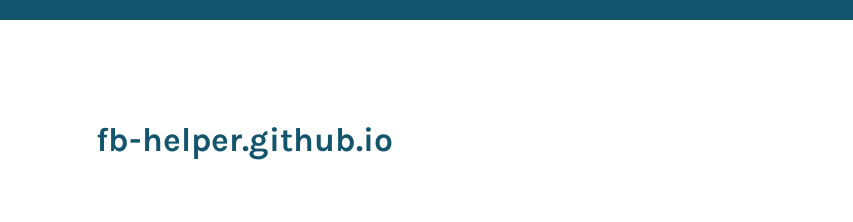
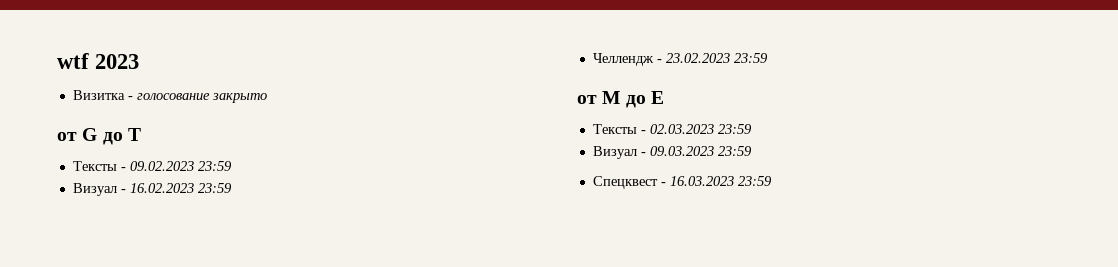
[96,127,393,160] fb-helper.github.io -> [57,53,140,69] [72,90,267,103] [57,128,141,145] [72,161,232,171] [72,183,232,196] [592,53,768,66] [577,91,664,108] [592,124,752,134] [592,146,752,159] [592,176,772,189] wtf 2023 // Визитка - голосование закрыто // от G до T // Тексты - 09.02.2023 23:59 // Визуал - 16.02.2023 23:59 // Челлендж - 23.02.2023 23:59 // от M до E // Тексты - 02.03.2023 23:59 // Визуал - 09.03.2023 23:59 // Спецквест - 16.03.2023 23:59

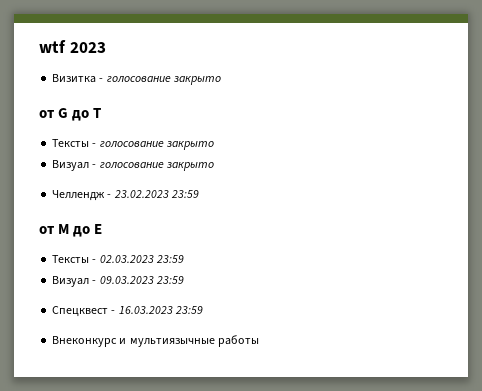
[129,161,232,171] [72,183,232,196] 09.02.2023 23:59 // Визуал - 16.02.2023 23:59 -> [99,141,214,150] [52,160,214,171] голосование закрыто // Визуал - голосование закрыто
(772, 181) none -> [52,335,259,347] // Внеконкурс и мультиязычные работы

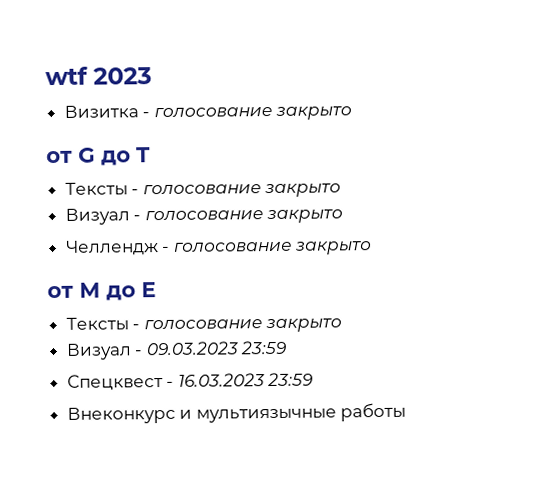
[113,190,199,198] 23.02.2023 23:59 -> [173,241,373,255] голосование закрыто
[99,255,184,263] 02.03.2023 23:59 -> [143,318,343,333] голосование закрыто

